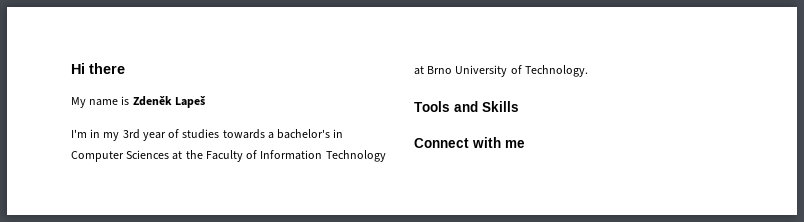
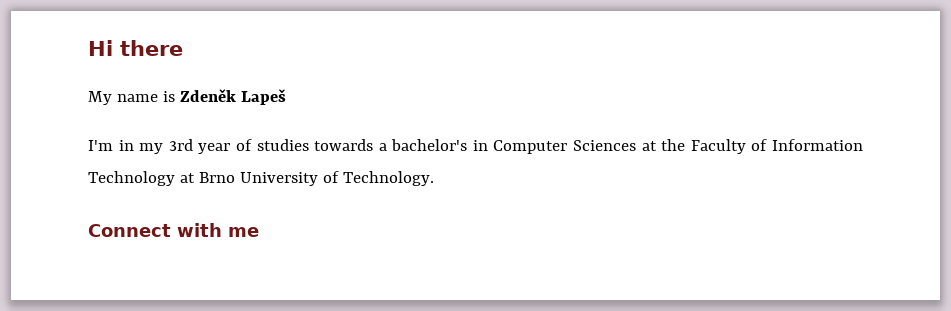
[414,101,519,112] // Tools and Skills -> (434, 178) none

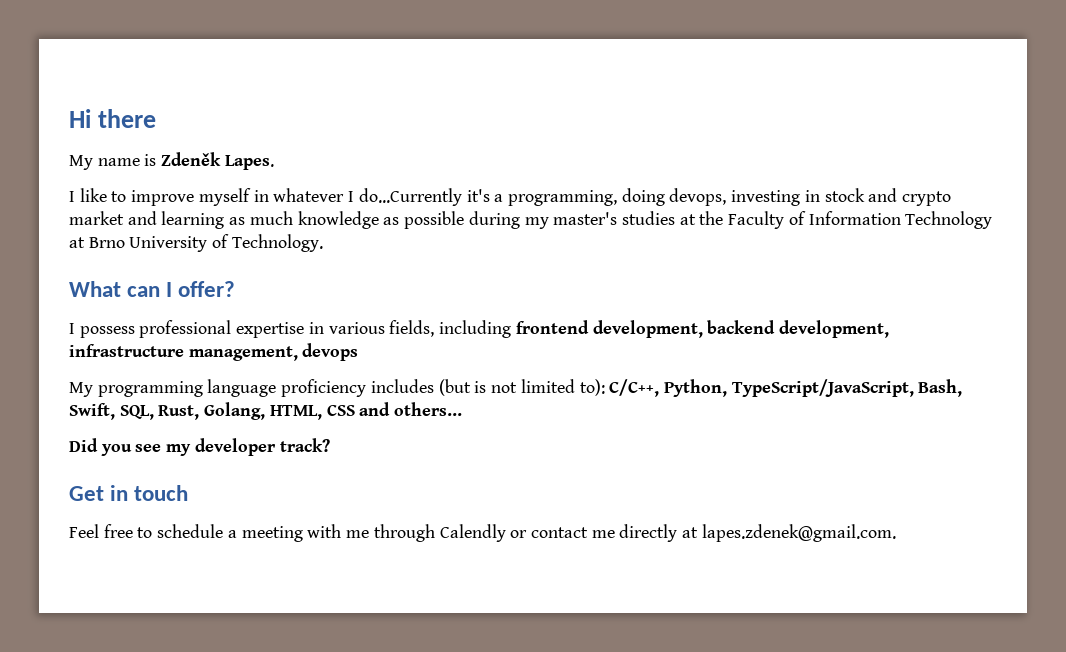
[240,89,286,105] [88,139,637,154] Lapeš // I'm in my 3rd year of studies towards a bachelor's in Computer Sciences -> [224,155,274,170] [69,188,952,206] [69,211,675,229] Lapes. // I like to improve myself in whatever I do...Currently it's a programming, doing devops, investing in stock and crypto market and learning as much knowledge as possible during my master's studies
[88,223,259,237] Connect with me -> [69,281,236,297] [69,320,889,338] [69,343,359,361] [69,379,963,397] [69,402,463,420] [69,438,330,456] [69,485,189,501] [69,524,896,542] What can I offer? // I possess professional expertise in various fields, including frontend development, backend development, infrastructure management, devops // My programming language proficiency includes (but is not limited to): C/C++, Python, TypeScript/JavaScript, Bash, Swift, SQL, Rust, Golang, HTML, CSS and others... // Did you see my developer track? // Get in touch // Feel free to schedule a meeting with me through Calendly or contact me directly at lapes.zdenek@gmail.com.

